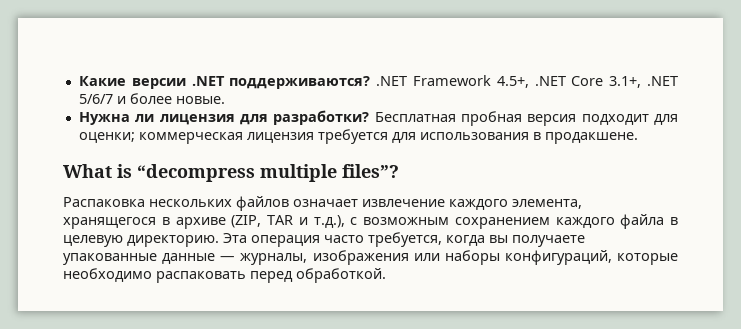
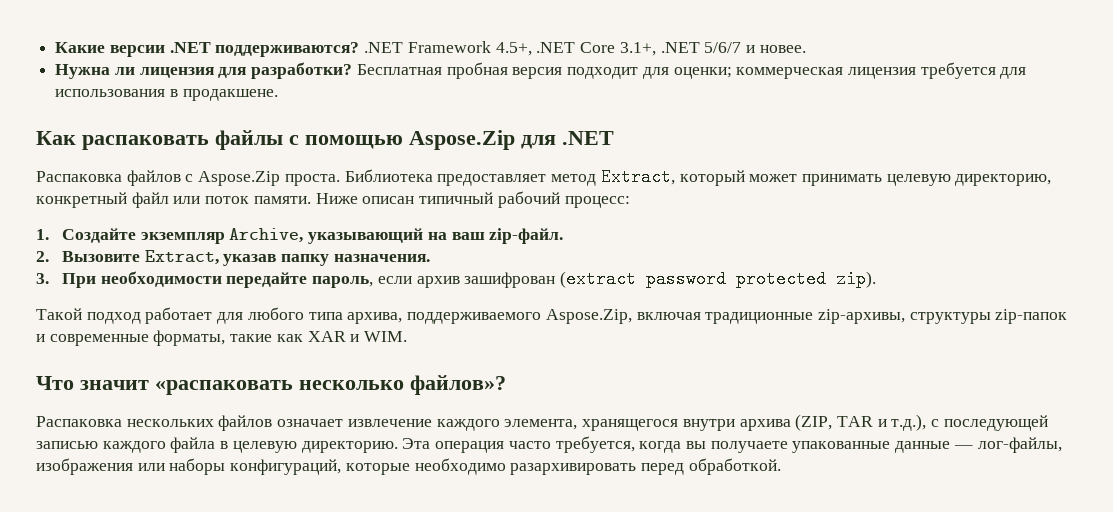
[129,93,225,104] более новые. -> [759,45,806,53] новее.
[63,164,399,182] What is “decompress multiple files”? -> [36,130,614,150] [36,168,1052,186] [36,191,630,208] [36,228,564,244] [36,250,430,266] [36,270,877,288] [36,307,1068,324] [36,330,408,346] [36,375,506,395] Как распаковать файлы с помощью Aspose.Zip для .NET // Распаковка файлов с Aspose.Zip проста. Библиотека предоставляет метод Extract, который может принимать целевую директорию, конкретный файл или поток памяти. Ниже описан типичный рабочий процесс: // 1. Создайте экземпляр Archive, указывающий на ваш zip‑файл. // 2. Вызовите Extract, указав папку назначения. // 3. При необходимости передайте пароль, если архив зашифрован (extract password protected zip). // Такой подход работает для любого типа архива, поддерживаемого Aspose.Zip, включая традиционные zip‑архивы, структуры zip‑папок и современные форматы, такие как XAR и WIM. // Что значит «распаковать несколько файлов»?
[161,217,226,229] в архиве -> [682,419,791,431] внутри архива
[363,217,550,229] возможным сохранением -> [943,415,1048,431] [36,441,98,449] последующей записью
[240,253,308,265] журналы, -> [977,437,1062,453] лог‑файлы,
[156,271,246,283] распаковать -> [510,463,637,475] разархивировать

